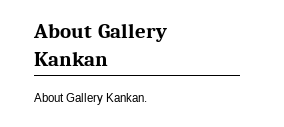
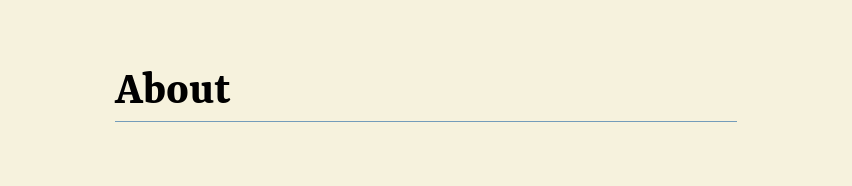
[33,23,167,42] [34,51,108,66] [34,93,148,105] About Gallery Kankan // About Gallery Kankan. -> [114,71,231,103] About

